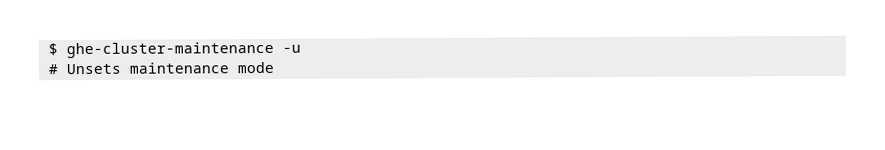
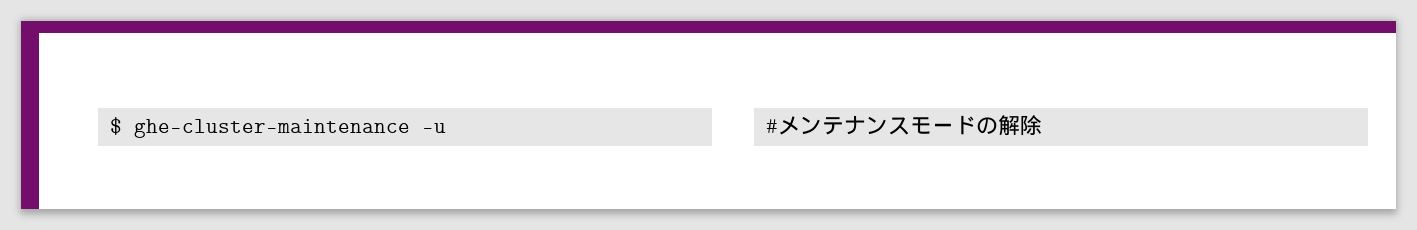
[65,61,274,75] Unsets maintenance mode -> [778,115,1042,136] メンテナンスモードの解除

